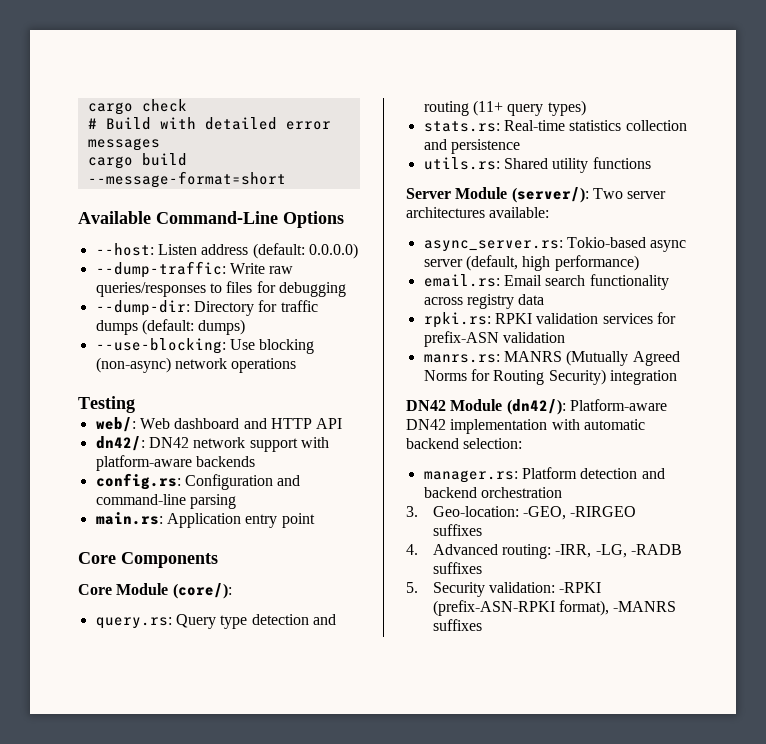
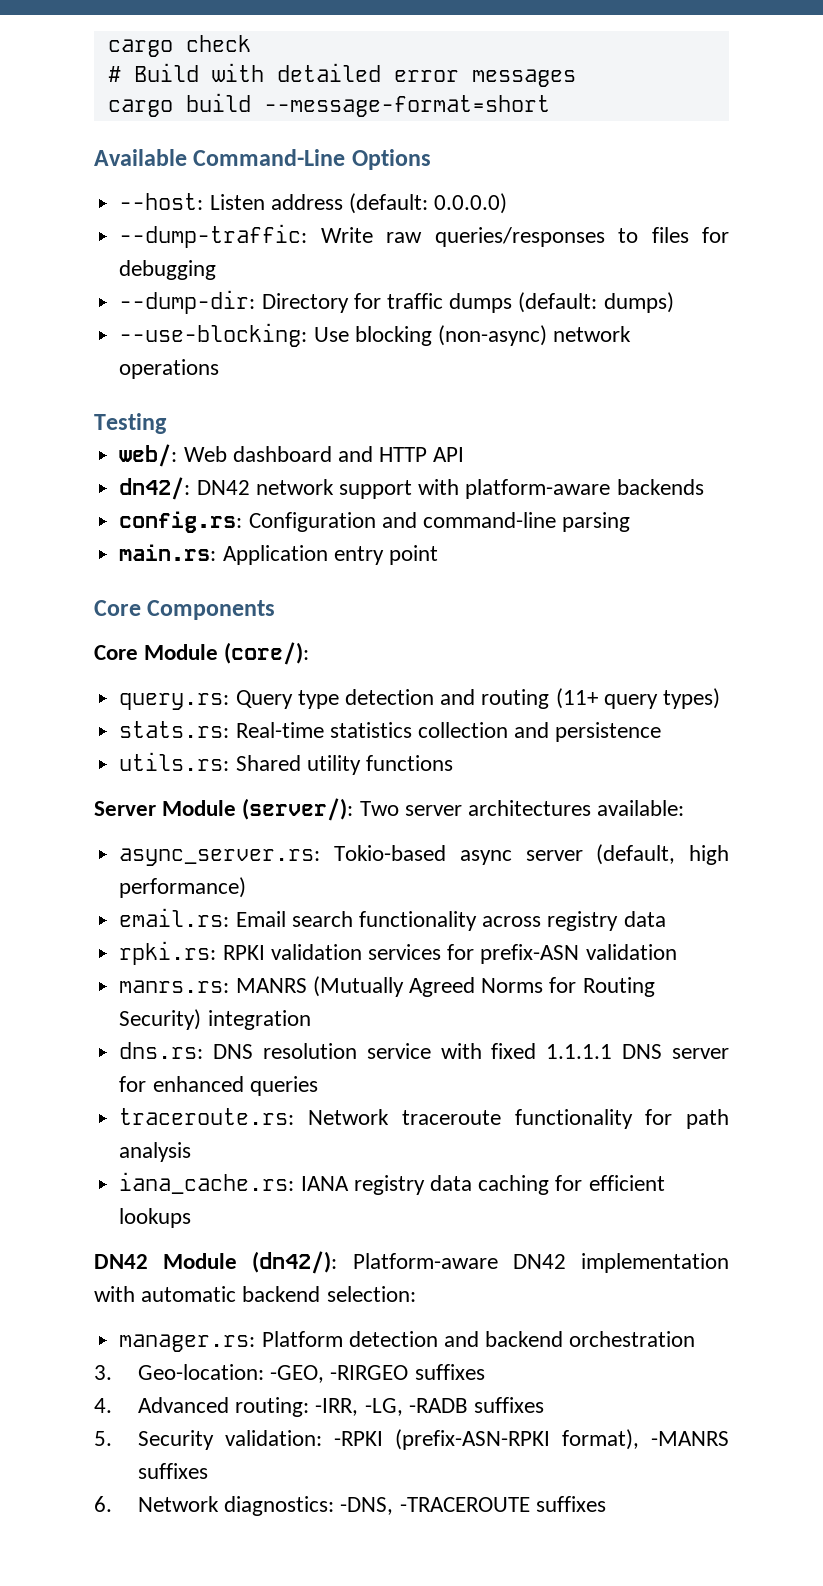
(677, 377) none -> [119,1042,729,1059] [119,1076,318,1096] [119,1108,729,1129] [119,1142,192,1162] [119,1172,665,1195] [119,1208,192,1228] // dns.rs: DNS resolution service with fixed 1.1.1.1 DNS server for enhanced queries // traceroute.rs: Network traceroute functionality for path analysis // iana_cache.rs: IANA registry data caching for efficient lookups
(482, 625) none -> [94,1496,606,1516] // 6. Network diagnostics: -DNS, -TRACEROUTE suffixes

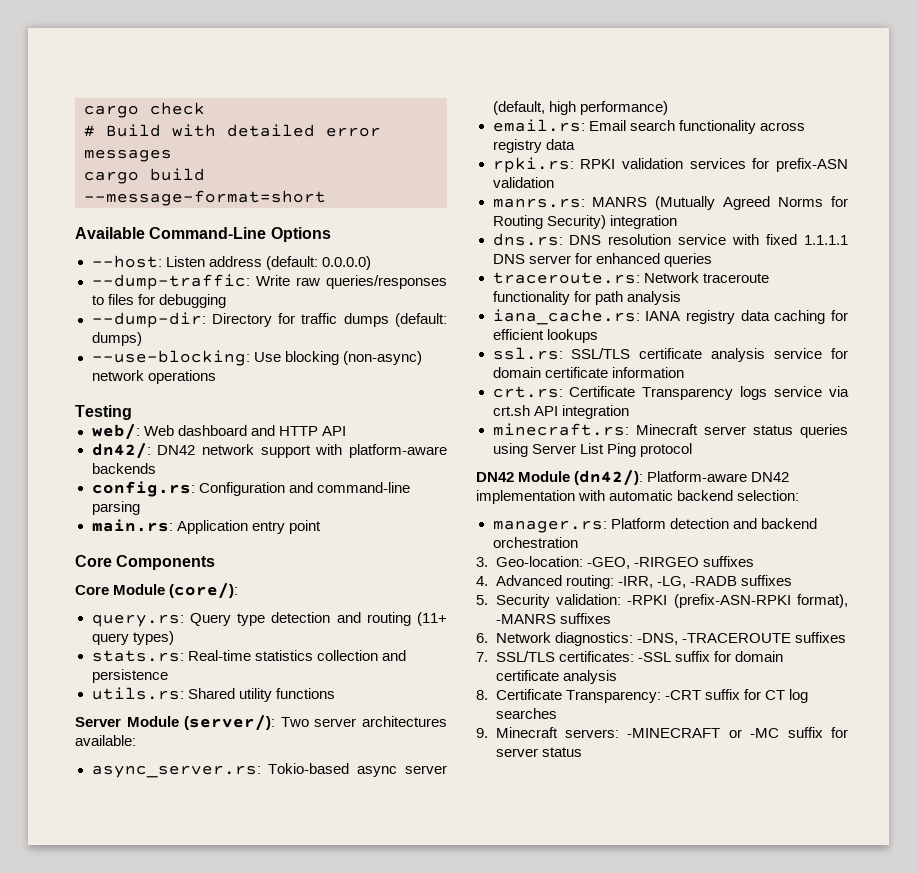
(192, 1218) none -> [492,347,848,362] [492,367,684,378] [492,386,849,400] [492,405,629,419] [492,423,848,438] [492,443,692,457] // ssl.rs: SSL/TLS certificate analysis service for domain certificate information // crt.rs: Certificate Transparency logs service via crt.sh API integration // minecraft.rs: Minecraft server status queries using Server List Ping protocol
(606, 1504) none -> [476,651,783,662] [495,670,617,684] [476,689,808,703] [495,708,557,719] [476,727,848,738] [495,747,582,757] // 7. SSL/TLS certificates: -SSL suffix for domain certificate analysis // 8. Certificate Transparency: -CRT suffix for CT log searches // 9. Minecraft servers: -MINECRAFT or -MC suffix for server status

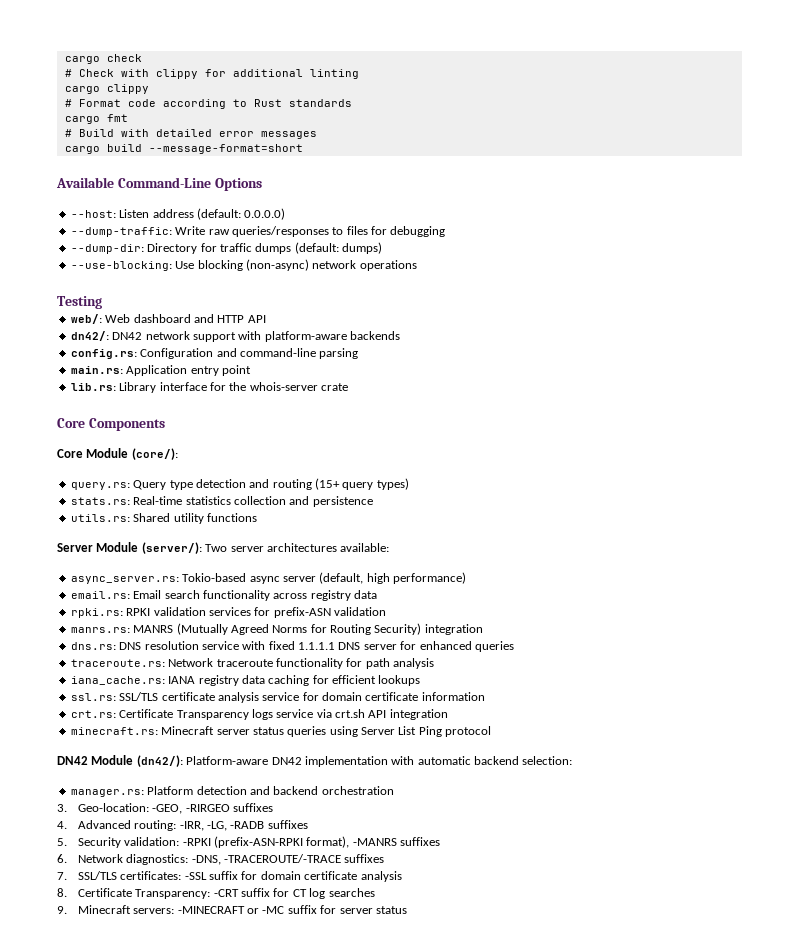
(205, 108) none -> [64,69,359,79] [64,84,149,94] [64,99,352,109] [64,114,128,124] // # Check with clippy for additional linting // cargo clippy // # Format code according to Rust standards // cargo fmt
(321, 527) none -> [70,382,348,393] // lib.rs: Library interface for the whois-server crate
[417,612,447,626] (11+ -> [315,478,340,490] (15+
[681,633,791,643] -TRACEROUTE -> [224,854,342,863] -TRACEROUTE/-TRACE

